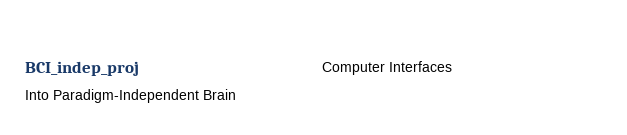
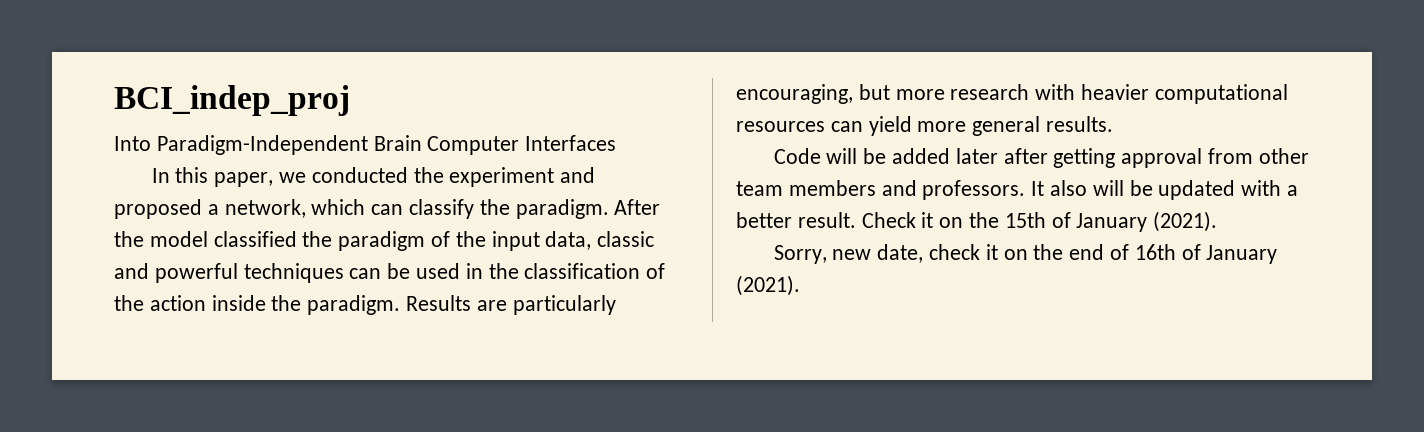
(452, 66) none -> [151,167,596,187] [114,199,661,219] [114,231,655,251] [114,263,666,283] [114,295,616,315] [736,84,1288,104] [736,116,1114,136] [773,148,1309,168] [736,180,1299,200] [736,211,1218,232] [773,244,1278,264] [736,275,800,296] // In this paper, we conducted the experiment and proposed a network, which can classify the paradigm. After the model classified the paradigm of the input data, classic and powerful techniques can be used in the classification of the action inside the paradigm. Results are particularly encouraging, but more research with heavier computational resources can yield more general results. // Code will be added later after getting approval from other team members and professors. It also will be updated with a better result. Check it on the 15th of January (2021). // Sorry, new date, check it on the end of 16th of January (2021).

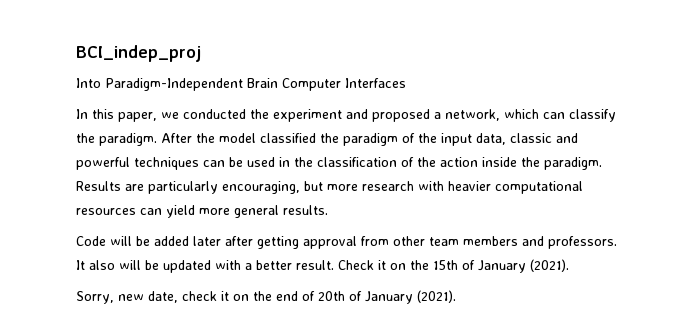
[1134,244,1176,260] 16th -> [318,291,345,301] 20th

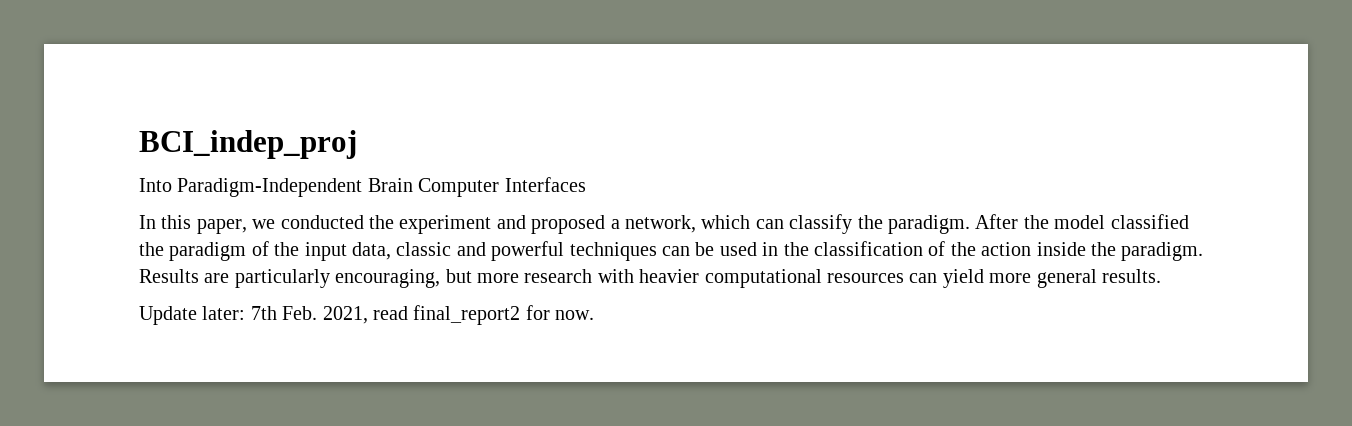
[76,236,617,249] [76,259,569,273] [76,290,456,304] Code will be added later after getting approval from other team members and professors. It also will be updated with a better result. Check it on the 15th of January (2021). // Sorry, new date, check it on the end of 20th of January (2021). -> [139,305,595,325] Update later: 7th Feb. 2021, read final_report2 for now.

